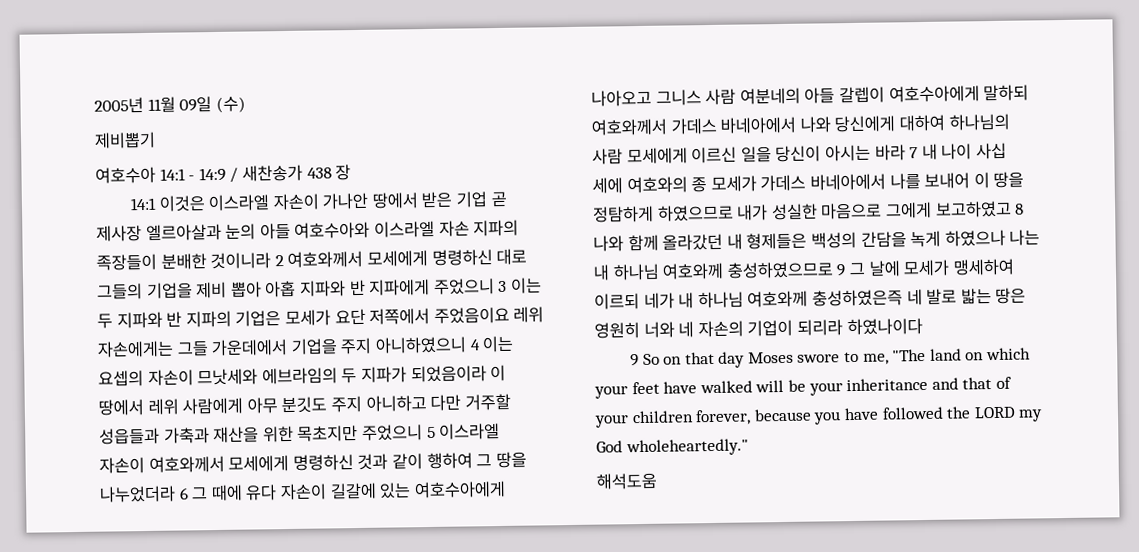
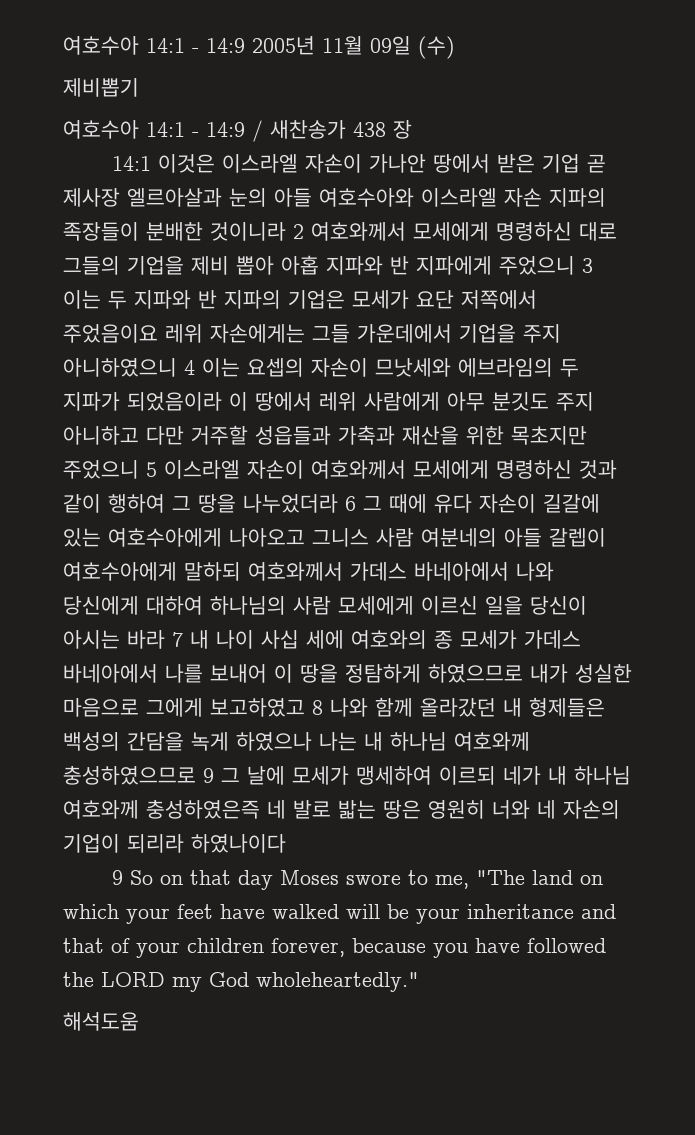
(94, 105) none -> [63,36,245,55] 여호수아 14:1 - 14:9

